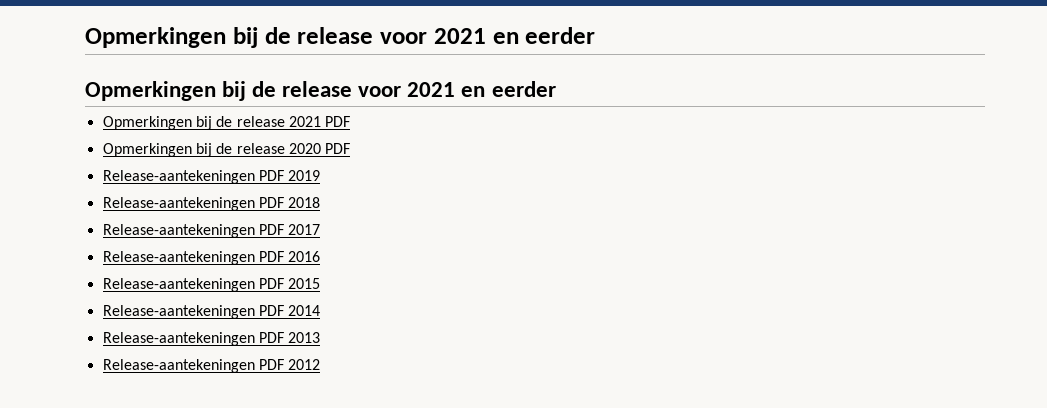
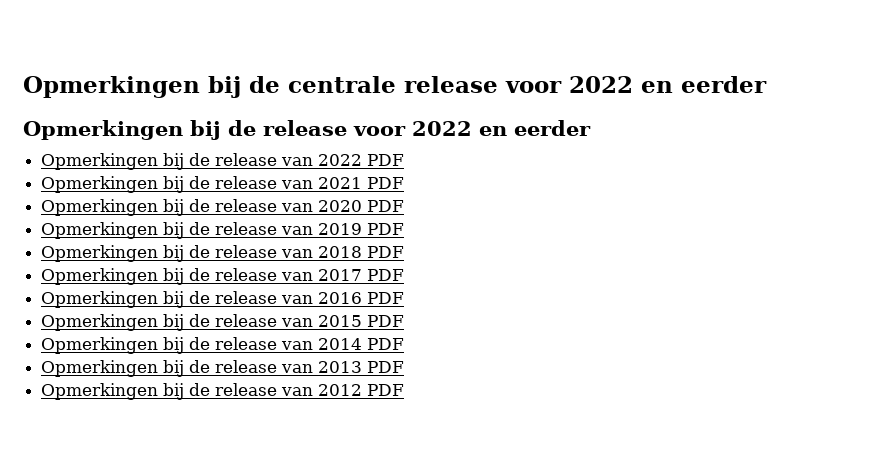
[85,27,486,48] Opmerkingen bij de release voor 2021 -> [23,76,633,98] Opmerkingen bij de centrale release voor 2022
[407,81,556,97] [102,116,285,130] 2021 en eerder // Opmerkingen bij de release -> [412,120,591,136] [41,153,405,170] [41,176,314,193] 2022 en eerder // Opmerkingen bij de release van 2022 PDF // Opmerkingen bij de release van
(285, 148) none -> [281,203,314,212] van
[102,170,321,184] [102,197,321,211] [102,224,321,238] [102,251,321,265] [102,278,321,292] [102,305,321,319] [102,332,321,346] [102,359,321,373] Release-aantekeningen PDF 2019 // Release-aantekeningen PDF 2018 // Release-aantekeningen PDF 2017 // Release-aantekeningen PDF 2016 // Release-aantekeningen PDF 2015 // Release-aantekeningen PDF 2014 // Release-aantekeningen PDF 2013 // Release-aantekeningen PDF 2012 -> [41,222,405,239] [41,245,405,262] [41,268,405,285] [41,291,405,308] [41,314,405,331] [41,337,405,354] [41,360,405,377] [41,383,405,400] Opmerkingen bij de release van 2019 PDF // Opmerkingen bij de release van 2018 PDF // Opmerkingen bij de release van 2017 PDF // Opmerkingen bij de release van 2016 PDF // Opmerkingen bij de release van 2015 PDF // Opmerkingen bij de release van 2014 PDF // Opmerkingen bij de release van 2013 PDF // Opmerkingen bij de release van 2012 PDF

